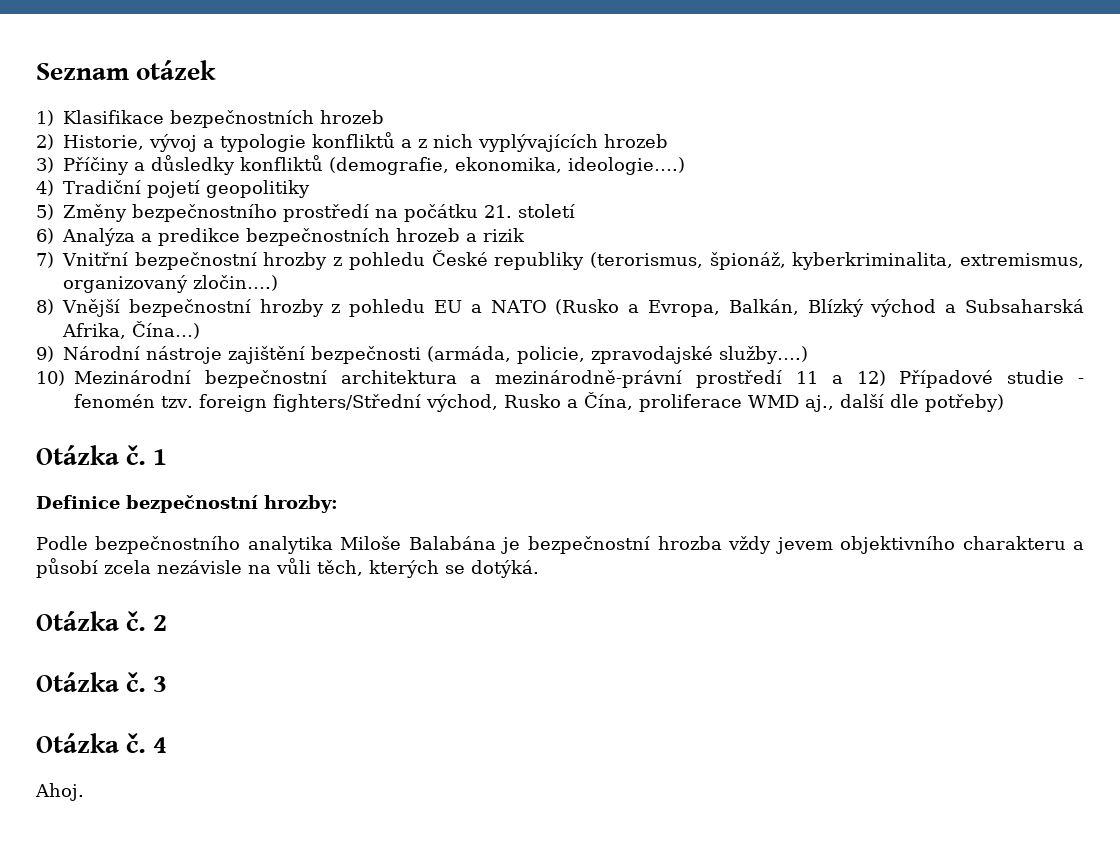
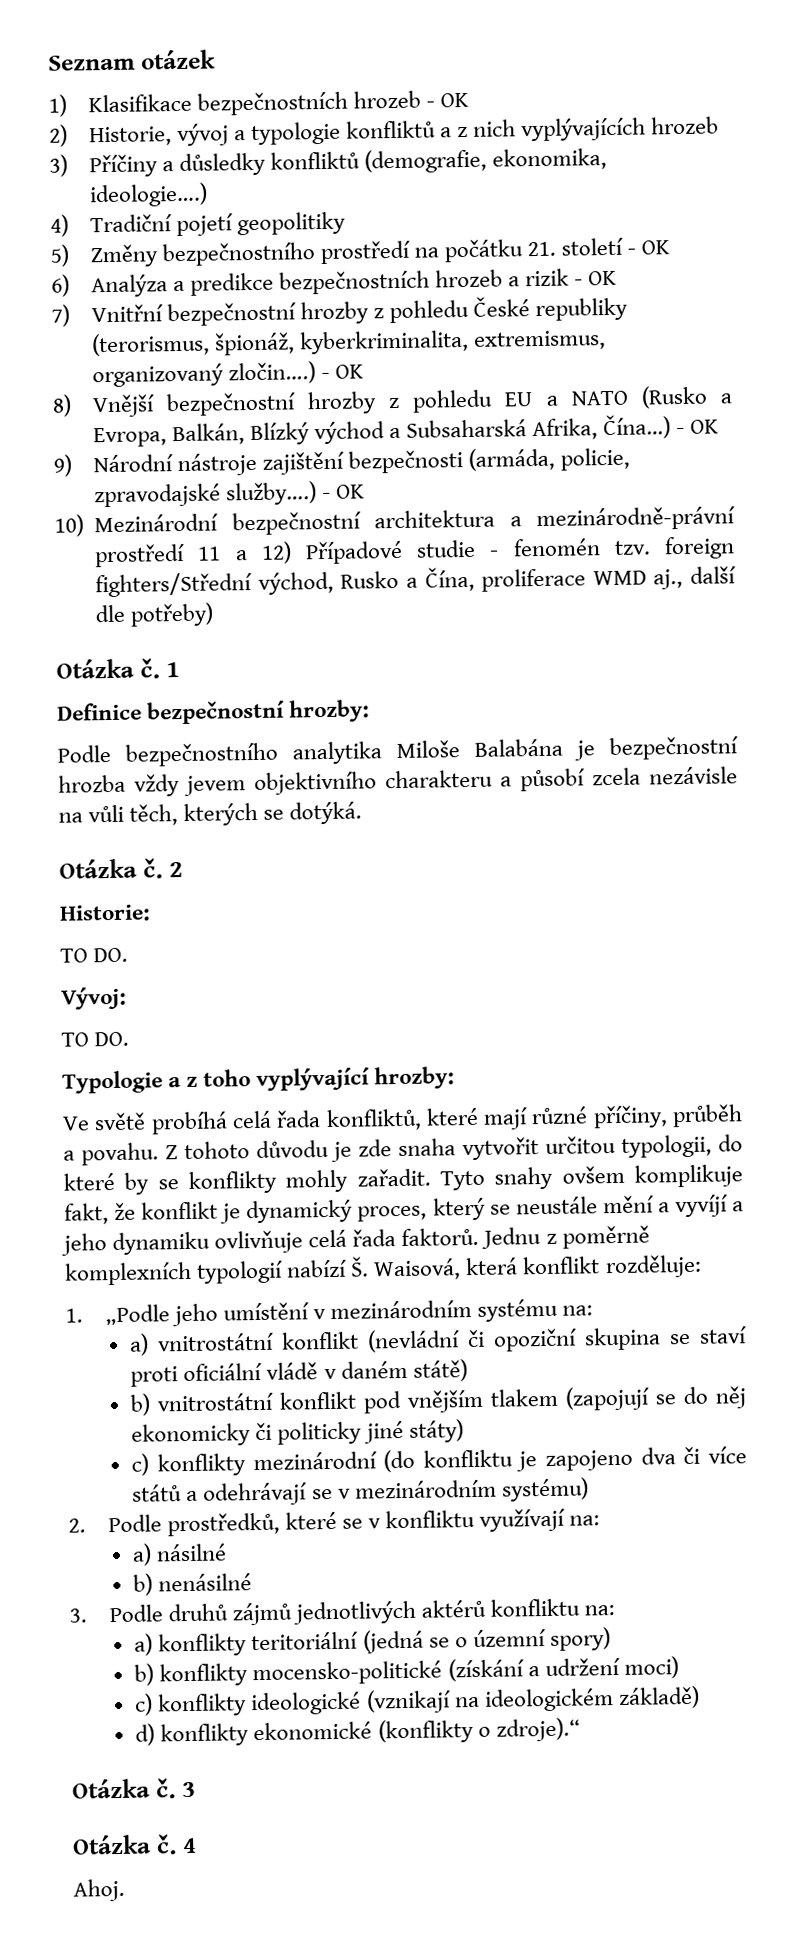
(384, 117) none -> [425,92,469,108] - OK
(575, 211) none -> [627,240,671,255] - OK
(525, 235) none -> [574,270,618,286] - OK
(278, 283) none -> [320,364,364,380] - OK
(200, 330) none -> [676,419,720,435] - OK
(808, 355) none -> [321,484,365,500] - OK
(168, 623) none -> [59,904,151,922] [60,947,129,963] [61,986,127,1010] [61,1031,130,1047] [62,1066,456,1094] [62,1104,743,1135] [63,1134,743,1166] [63,1164,743,1195] [64,1194,745,1225] [61,1225,650,1256] [64,1254,702,1286] [65,1298,594,1327] [129,1326,747,1356] [130,1359,468,1387] [130,1386,747,1416] [131,1419,464,1447] [131,1446,747,1477] [132,1477,589,1506] [68,1508,601,1537] [132,1543,228,1566] [133,1573,253,1596] [69,1598,616,1626] [134,1627,611,1657] [134,1656,679,1687] [134,1685,700,1717] [135,1717,580,1747] // Historie: // TO DO. // Vývoj: // TO DO. // Typologie a z toho vyplývající hrozby: // Ve světě probíhá celá řada konfliktů, které mají různé příčiny, průběh a povahu. Z tohoto důvodu je zde snaha vytvořit určitou typologii, do které by se konflikty mohly zařadit. Tyto snahy ovšem komplikuje fakt, že konflikt je dynamický proces, který se neustále mění a vyvíjí a jeho dynamiku ovlivňuje celá řada faktorů. Jednu z poměrně komplexních typologií nabízí Š. Waisová, která konflikt rozděluje: // 1. „Podle jeho umístění v mezinárodním systému na: // a) vnitrostátní konflikt (nevládní či opoziční skupina se staví proti oficiální vládě v daném státě) // b) vnitrostátní konflikt pod vnějším tlakem (zapojují se do něj ekonomicky či politicky jiné státy) // c) konflikty mezinárodní (do konfliktu je zapojeno dva či více států a odehrávají se v mezinárodním systému) // 2. Podle prostředků, které se v konfliktu využívají na: // a) násilné // b) nenásilné // 3. Podle druhů zájmů jednotlivých aktérů konfliktu na: // a) konflikty teritoriální (jedná se o územní spory) // b) konflikty mocensko-politické (získání a udržení moci) // c) konflikty ideologické (vznikají na ideologickém základě) // d) konflikty ekonomické (konflikty o zdroje).“

